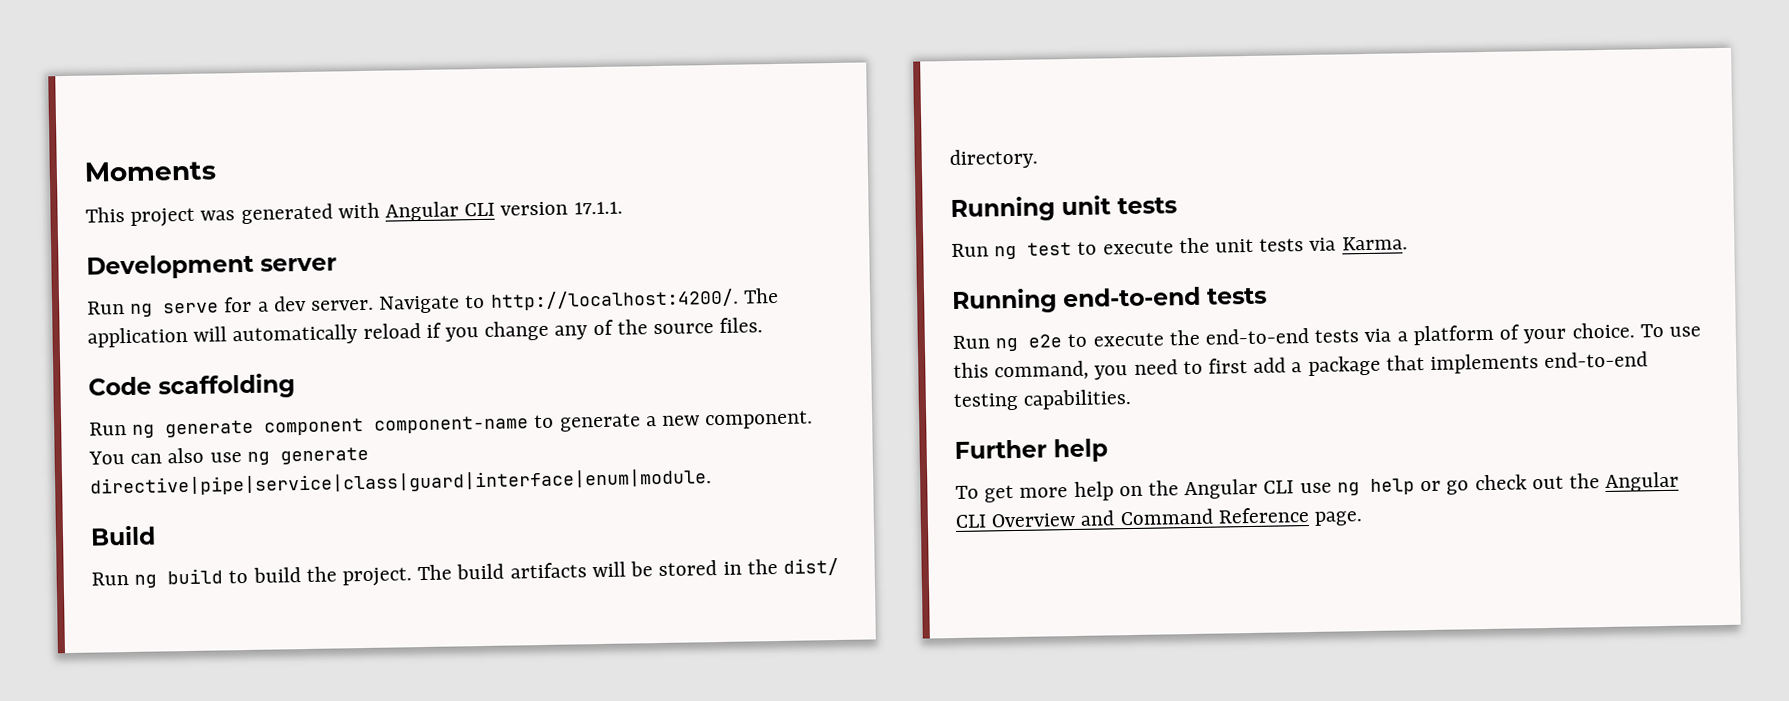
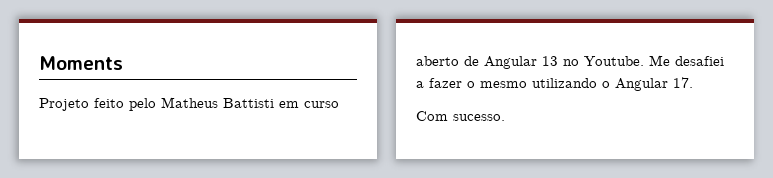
[85,201,623,227] [86,253,337,280] [87,287,779,317] [87,317,764,348] [88,373,295,400] [89,410,814,438] [88,446,369,465] [90,468,712,497] [90,525,156,546] [91,557,839,588] [949,148,1038,170] [950,195,1177,223] [951,236,1408,260] [951,286,1267,315] [952,322,1701,352] [953,351,1649,381] [953,388,1133,412] [954,438,1108,463] [955,471,1680,503] [955,507,1364,528] This project was generated with Angular CLI version 17.1.1. // Development server // Run ng serve for a dev server. Navigate to http://localhost:4200/. The application will automatically reload if you change any of the source files. // Code scaffolding // Run ng generate component component-name to generate a new component. You can also use ng generate directive|pipe|service|class|guard|interface|enum|module. // Build // Run ng build to build the project. The build artifacts will be stored in the dist/ directory. // Running unit tests // Run ng test to execute the unit tests via Karma. // Running end-to-end tests // Run ng e2e to execute the end-to-end tests via a platform of your choice. To use this command, you need to first add a package that implements end-to-end testing capabilities. // Further help // To get more help on the Angular CLI use ng help or go check out the Angular CLI Overview and Command Reference page. -> [39,97,339,111] [416,55,724,69] [416,77,693,91] [416,111,505,121] Projeto feito pelo Matheus Battisti em curso aberto de Angular 13 no Youtube. Me desafiei a fazer o mesmo utilizando o Angular 17. // Com sucesso.

